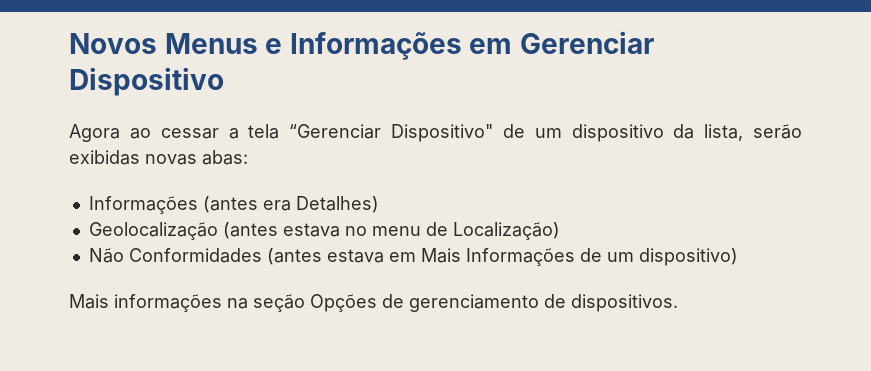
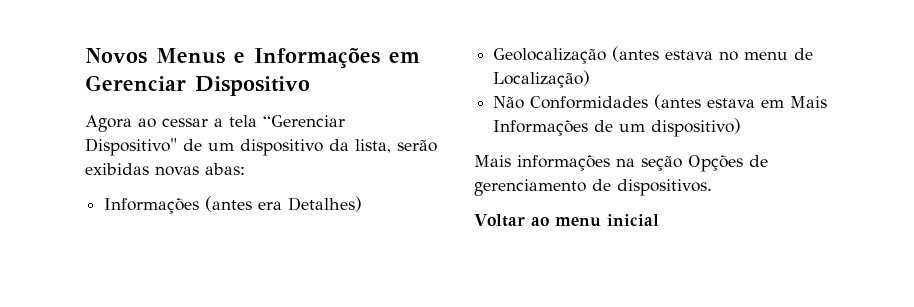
(678, 303) none -> [474,214,659,227] // Voltar ao menu inicial

